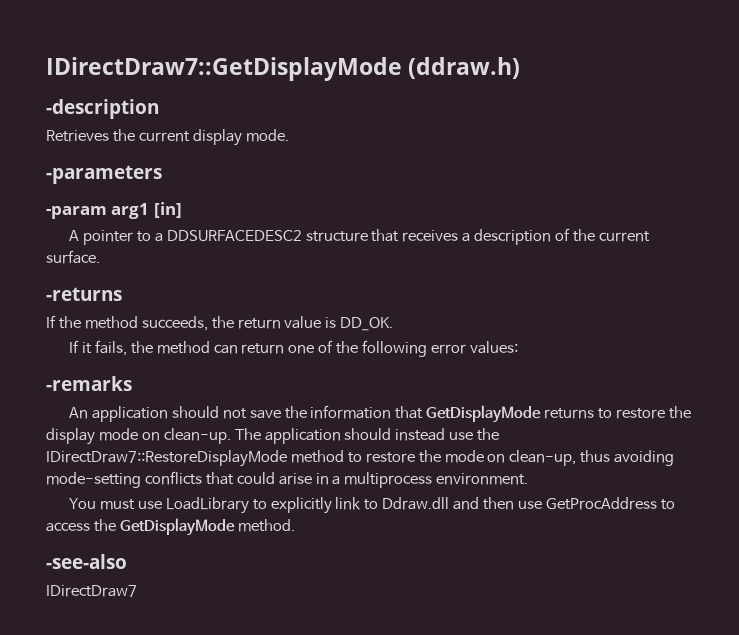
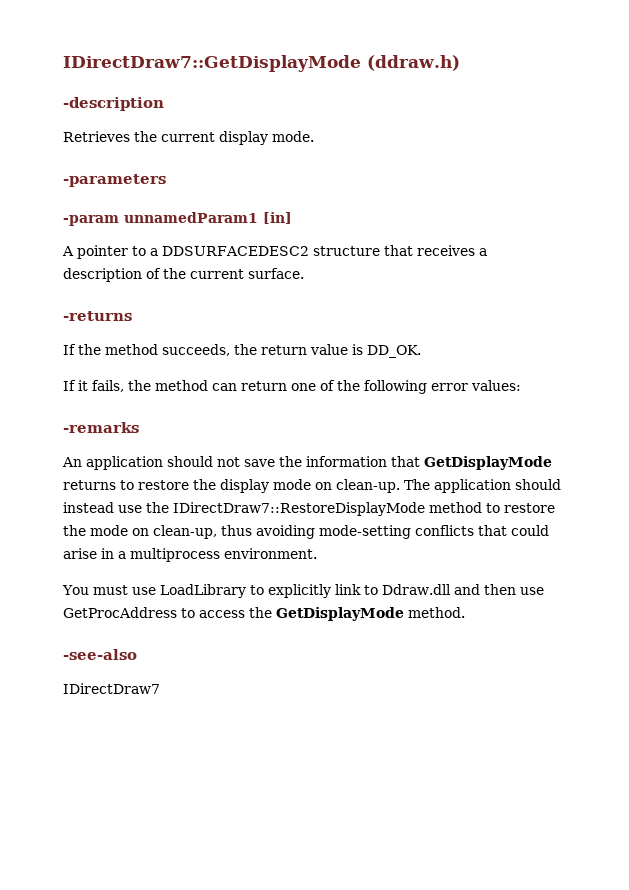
[111,203,150,219] arg1 -> [124,212,258,223] unnamedParam1

